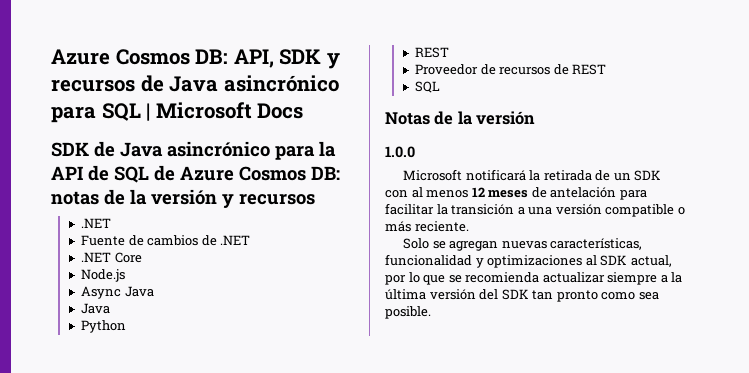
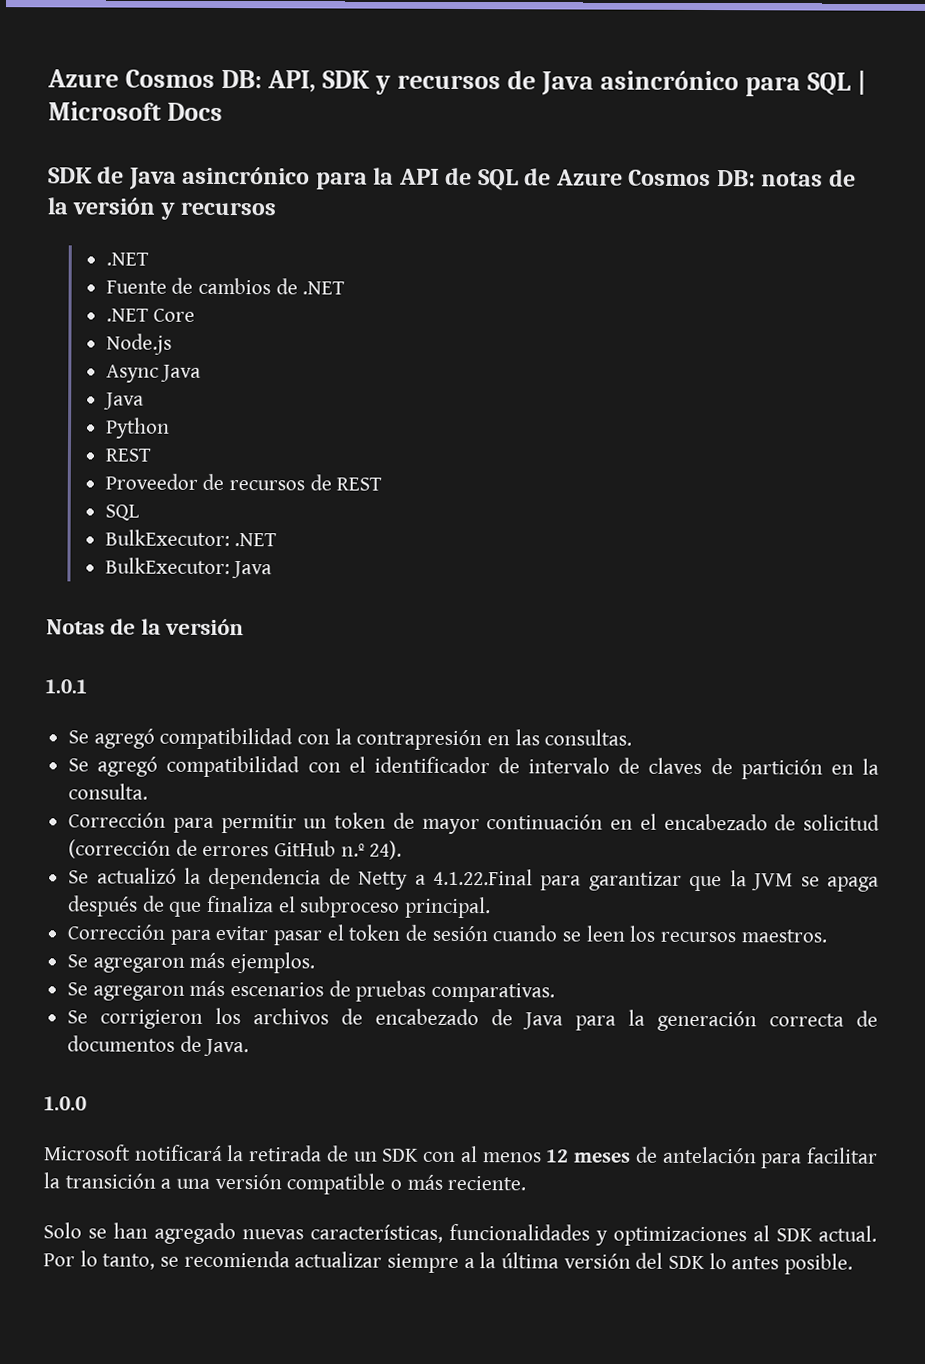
(441, 87) none -> [104,529,278,547] [104,557,273,579] // BulkExecutor: .NET // BulkExecutor: Java
(536, 118) none -> [45,679,88,694] [68,727,633,751] [68,755,879,780] [68,783,149,800] [68,812,881,835] [68,839,403,860] [68,867,880,892] [68,895,492,919] [67,924,827,946] [67,952,316,974] [67,980,556,1003] [67,1007,879,1032] [67,1035,250,1057] // 1.0.1 // Se agregó compatibilidad con la contrapresión en las consultas. // Se agregó compatibilidad con el identificador de intervalo de claves de partición en la consulta. // Corrección para permitir un token de mayor continuación en el encabezado de solicitud (corrección de errores GitHub n.º 24). // Se actualizó la dependencia de Netty a 4.1.22.Final para garantizar que la JVM se apaga después de que finaliza el subproceso principal. // Corrección para evitar pasar el token de sesión cuando se leen los recursos maestros. // Se agregaron más ejemplos. // Se agregaron más escenarios de pruebas comparativas. // Se corrigieron los archivos de encabezado de Java para la generación correcta de documentos de Java.
[449,241,499,251] agregan -> [113,1222,236,1245] han agregado
[385,254,472,266] funcionalidad -> [449,1223,590,1241] funcionalidades
[630,255,672,267] [385,272,446,285] actual, por lo que -> [818,1225,877,1242] [43,1250,156,1270] actual. Por lo tanto,
[532,290,659,302] tan pronto como sea -> [708,1253,780,1270] lo antes

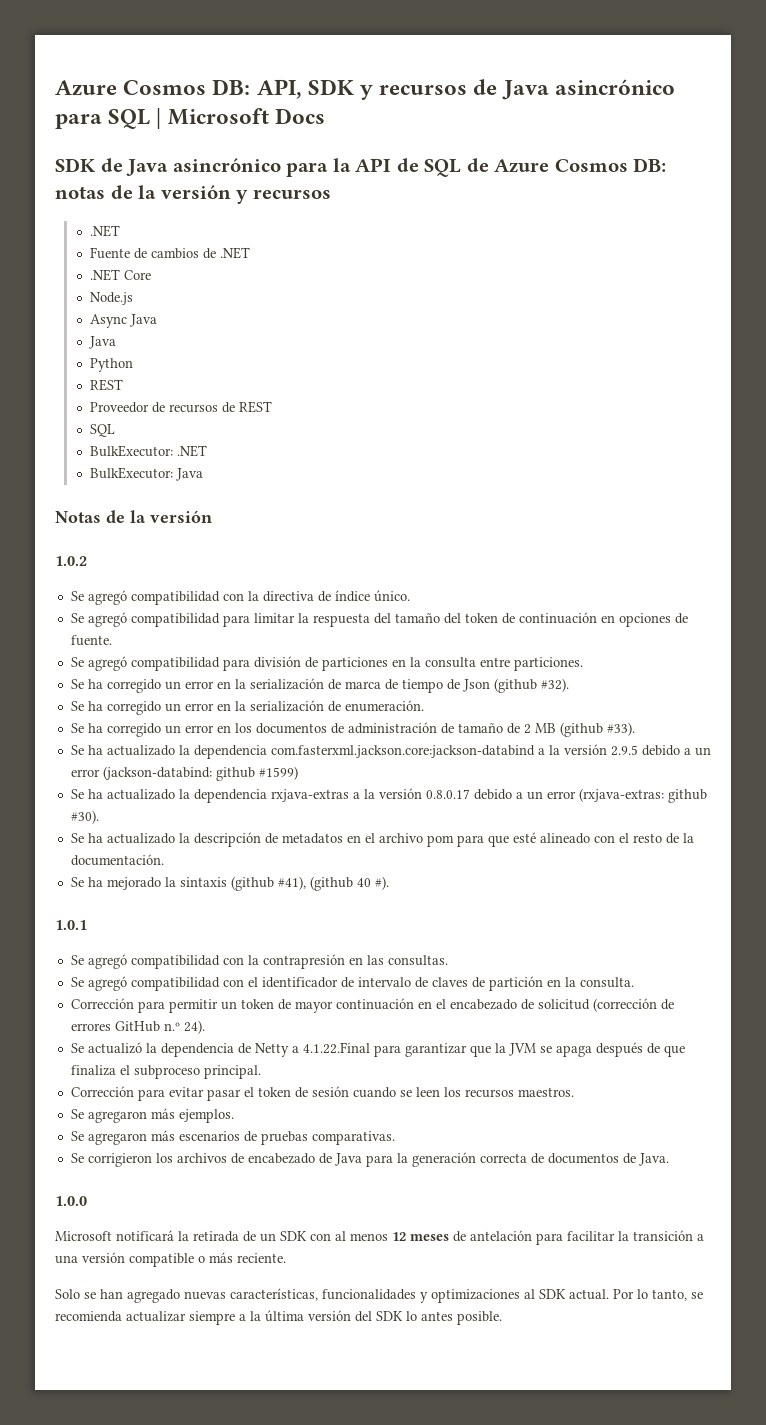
(245, 627) none -> [55,556,87,566] [70,590,410,605] [70,612,688,627] [70,635,112,646] [70,656,583,671] [70,678,569,693] [70,700,424,715] [70,722,635,737] [70,744,711,759] [70,766,298,781] [70,788,707,803] [70,810,99,824] [70,832,694,847] [70,854,164,866] [70,876,389,891] // 1.0.2 // Se agregó compatibilidad con la directiva de índice único. // Se agregó compatibilidad para limitar la respuesta del tamaño del token de continuación en opciones de fuente. // Se agregó compatibilidad para división de particiones en la consulta entre particiones. // Se ha corregido un error en la serialización de marca de tiempo de Json (github #32). // Se ha corregido un error en la serialización de enumeración. // Se ha corregido un error en los documentos de administración de tamaño de 2 MB (github #33). // Se ha actualizado la dependencia com.fasterxml.jackson.core:jackson-databind a la versión 2.9.5 debido a un error (jackson-databind: github #1599) // Se ha actualizado la dependencia rxjava-extras a la versión 0.8.0.17 debido a un error (rxjava-extras: github #30). // Se ha actualizado la descripción de metadatos en el archivo pom para que esté alineado con el resto de la documentación. // Se ha mejorado la sintaxis (github #41), (github 40 #).

